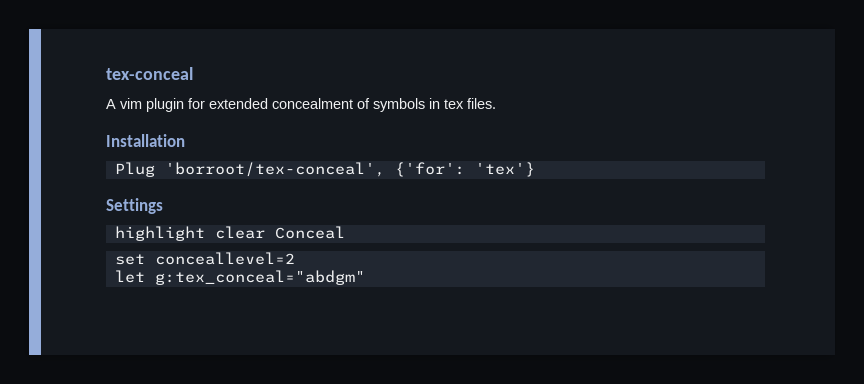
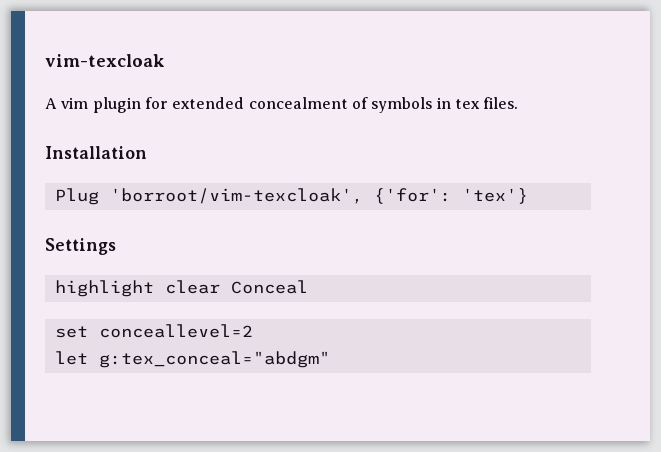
[106,67,193,80] tex-conceal -> [45,54,165,67] vim-texcloak
[164,162,385,177] 'borroot/tex-conceal', -> [109,188,363,204] 'borroot/vim-texcloak',

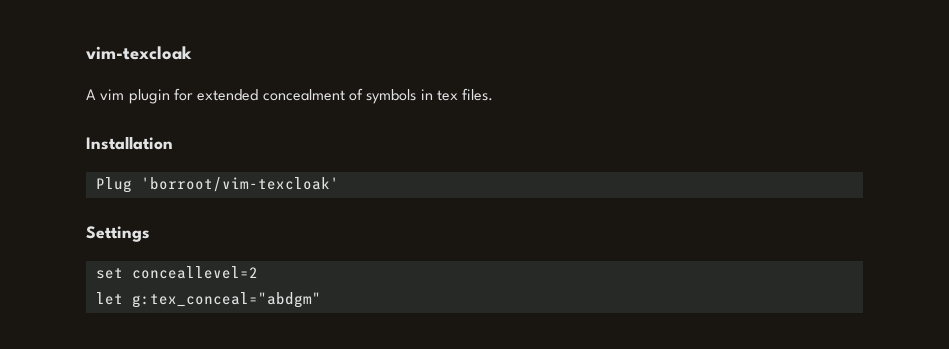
[109,188,528,204] [45,238,116,255] [54,280,308,297] 'borroot/vim-texcloak', {'for': 'tex'} // Settings // highlight clear Conceal -> [140,177,339,192] [86,226,150,242] 'borroot/vim-texcloak' // Settings

